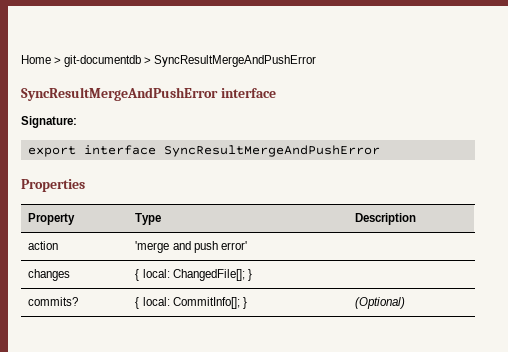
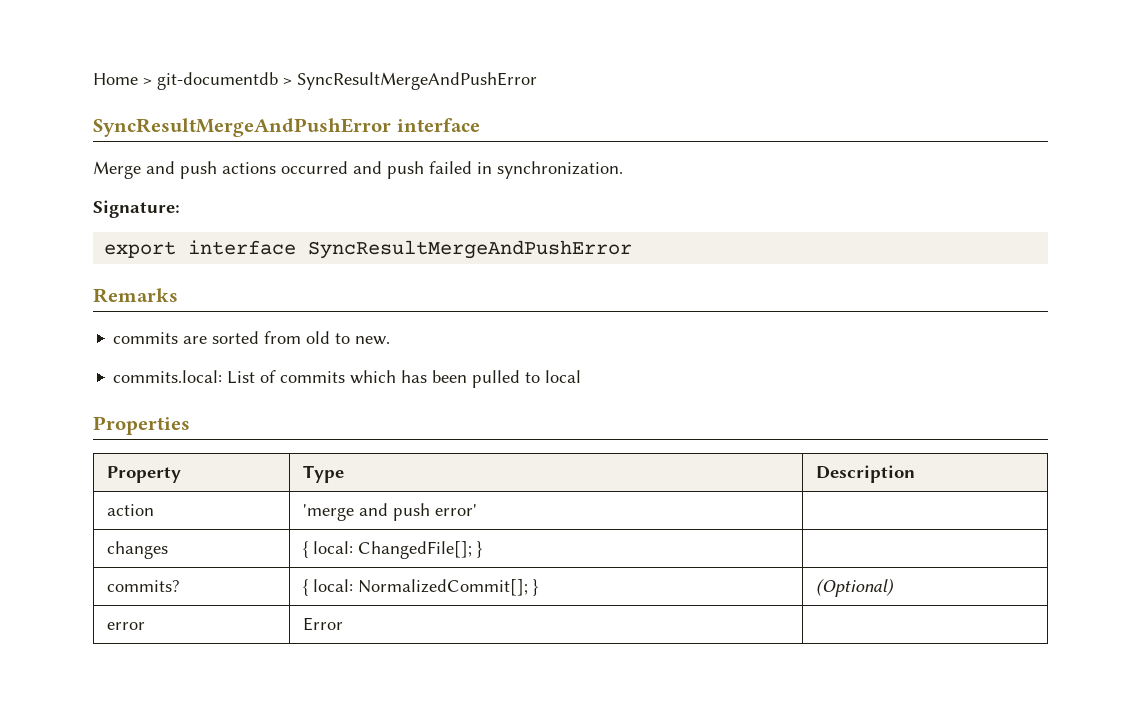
[21,116,77,128] [27,145,380,157] Signature: // export interface SyncResultMergeAndPushError -> [93,161,623,179] [93,200,180,218] [104,240,633,259] [93,288,178,303] [113,331,391,345] [113,370,582,388] Merge and push actions occurred and push failed in synchronization. // Signature: // export interface SyncResultMergeAndPushError // Remarks // commits are sorted from old to new. // commits.local: List of commits which has been pulled to local
[172,297,240,309] CommitInfo[]; -> [358,579,529,596] NormalizedCommit[];
(406, 303) none -> [107,622,146,630] [303,617,344,631] // error | Error |

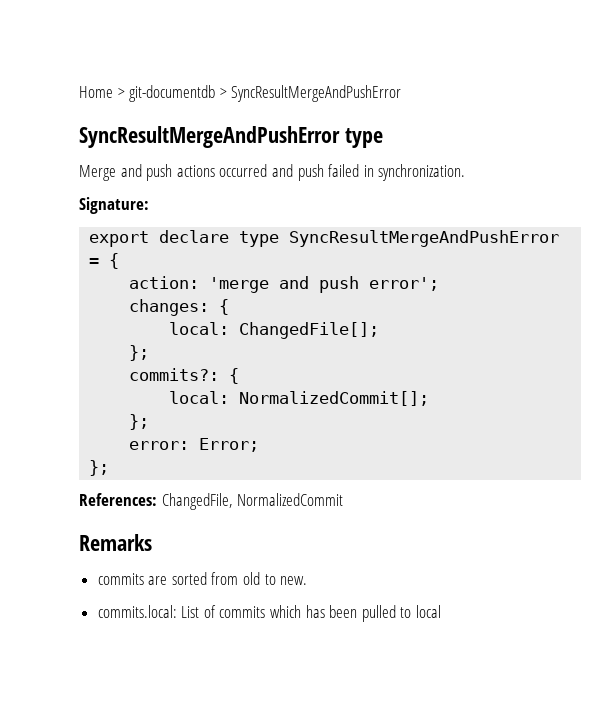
[396,118,480,132] interface -> [344,128,383,148] type
[188,240,633,259] interface SyncResultMergeAndPushError -> [159,230,560,247] [89,253,120,269] [129,276,440,293] [129,299,230,316] [169,322,380,339] [129,345,150,361] [129,368,240,384] [169,391,430,406] [129,414,150,430] [129,438,260,452] [89,460,110,476] [79,493,344,510] declare type SyncResultMergeAndPushError = { // action: 'merge and push error'; // changes: { // local: ChangedFile[]; // }; // commits?: { // local: NormalizedCommit[]; // }; // error: Error; // }; // References: ChangedFile, NormalizedCommit
[93,416,190,435] [107,466,182,483] [303,465,345,483] [816,465,916,483] [107,504,155,516] [303,503,478,521] [107,541,169,559] [303,541,483,559] [107,580,181,592] [303,579,539,596] [816,578,895,597] [107,622,146,630] [303,617,344,631] // Properties // Property | Type | Description // action | 'merge and push error' | // changes | { local: ChangedFile[]; } | // commits? | { local: NormalizedCommit[]; } | (Optional) // error | Error | -> (442, 611) none

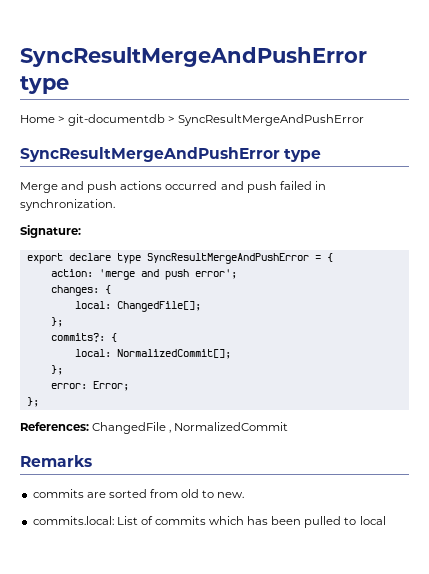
(79, 92) none -> [20,47,367,67] [20,76,69,94] SyncResultMergeAndPushError type //
[161,493,233,510] ChangedFile, -> [92,422,172,434] ChangedFile ,

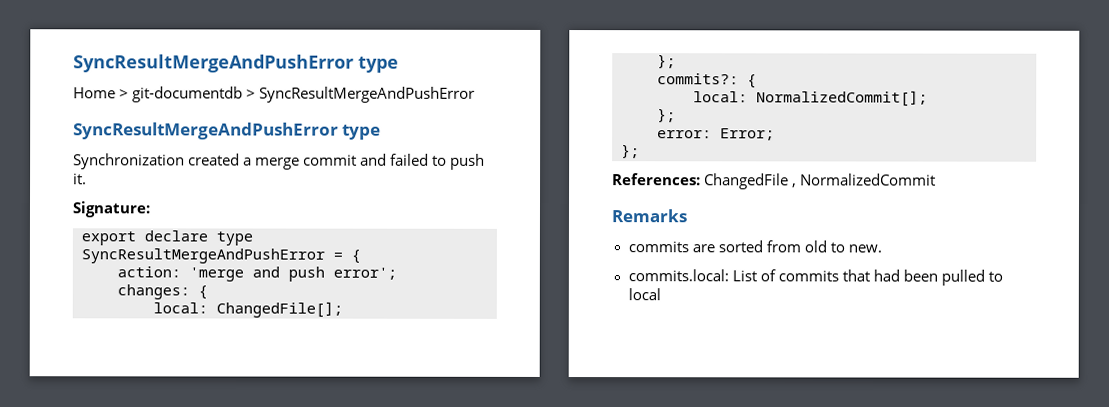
[20,181,326,193] [20,199,115,211] Merge and push actions occurred and push failed in synchronization. -> [73,153,486,170] [73,173,87,185] Synchronization created a merge commit and failed to push it.
[209,516,269,525] which has -> [841,269,900,282] that had

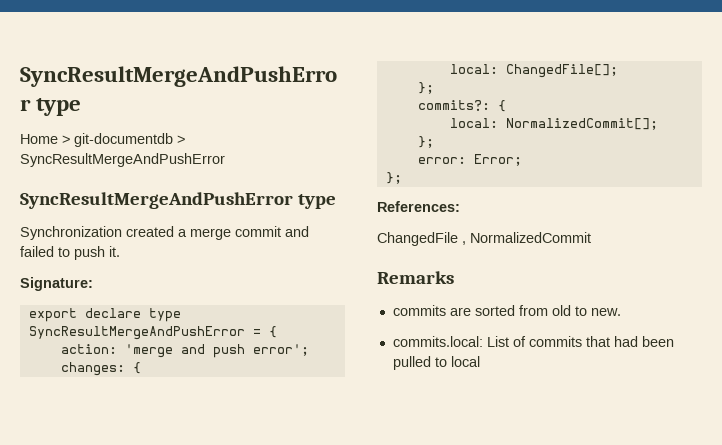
(701, 179) none -> (460, 206) //

